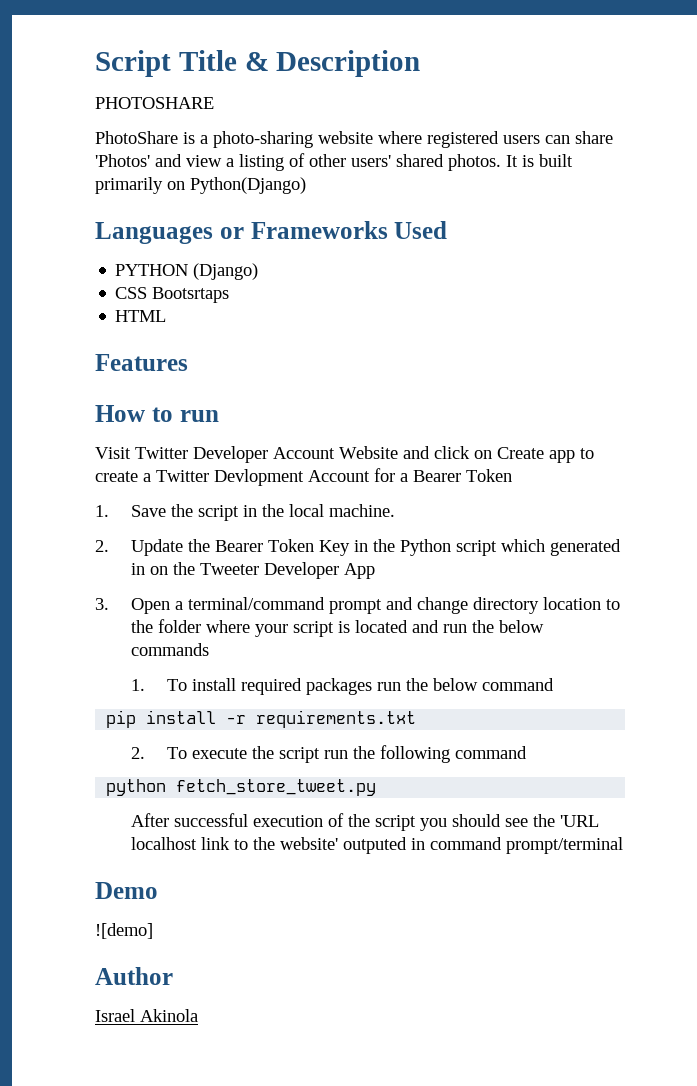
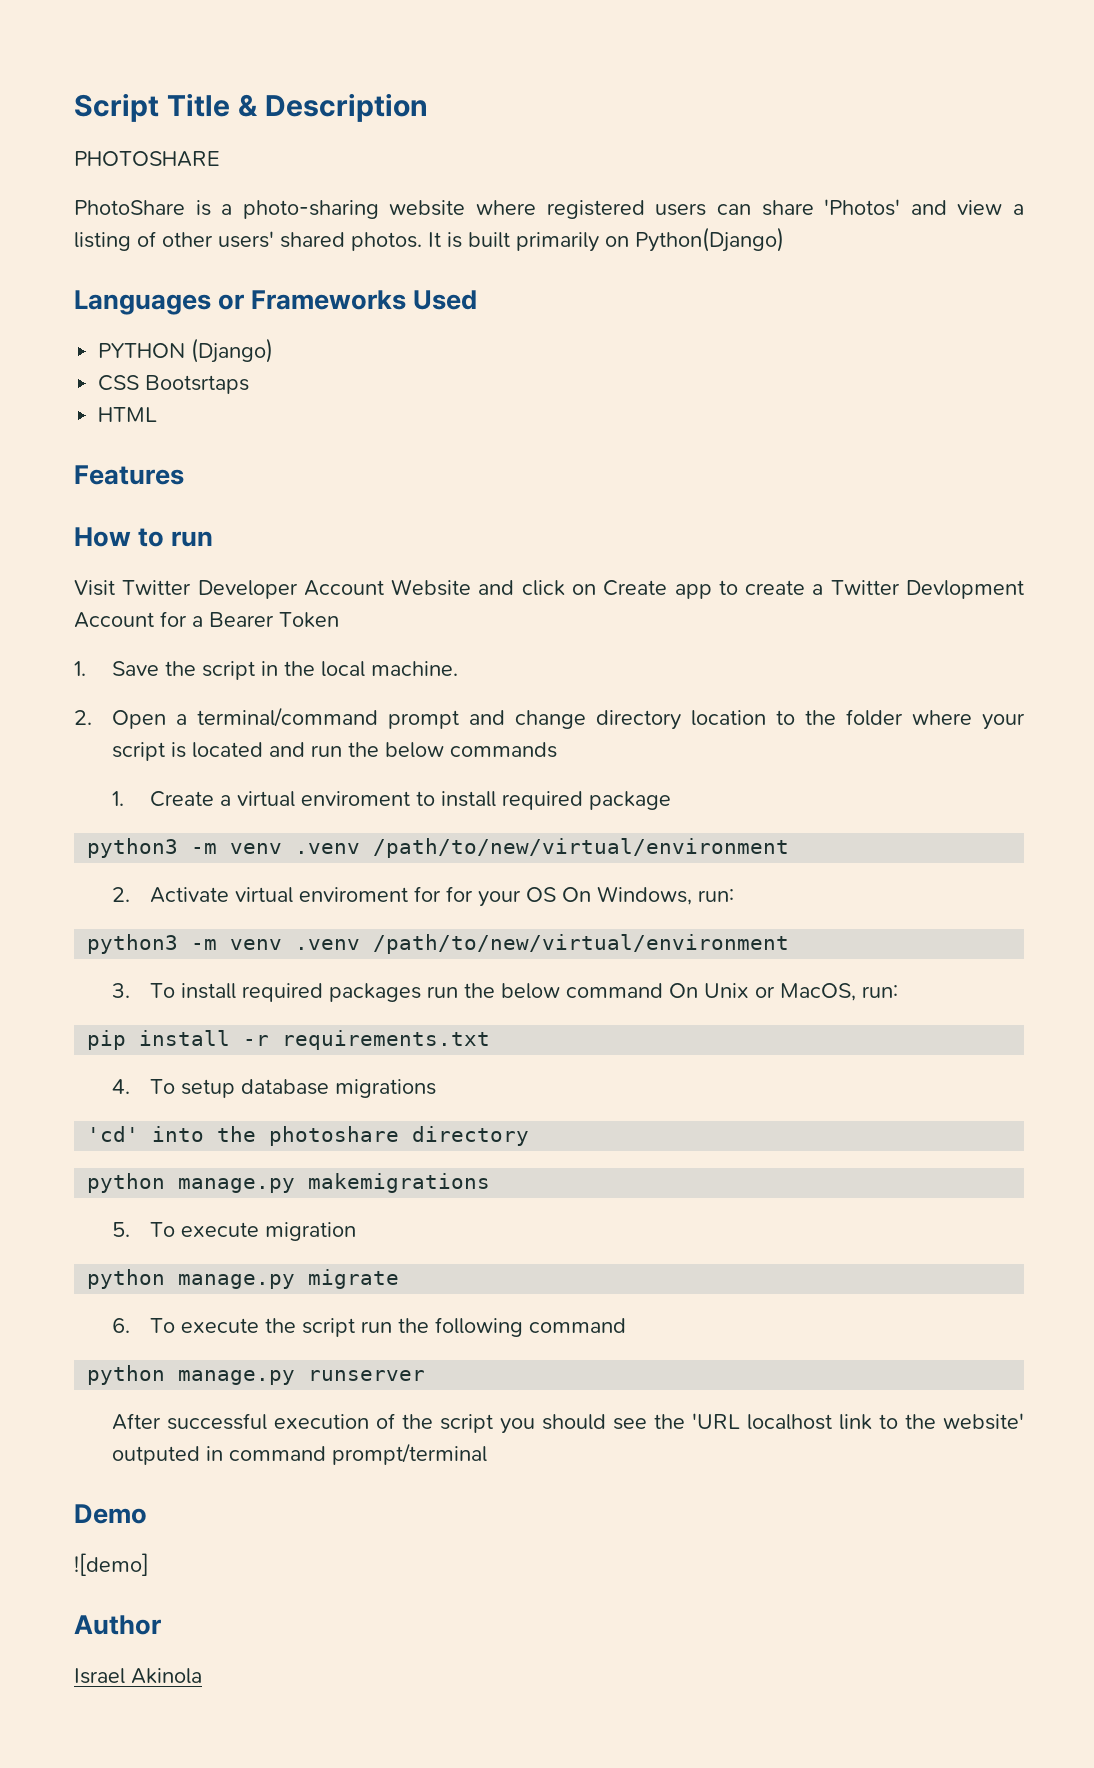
[130,539,621,556] [130,562,375,579] [95,598,109,610] Update the Bearer Token Key in the Python script which generated in on the Tweeter Developer App // 3. -> (92, 717) none
(145, 685) none -> [149,791,671,810] [87,838,790,858] [111,886,734,907] [87,934,790,954] [111,983,130,998] Create a virtual enviroment to install required package // python3 -m venv .venv /path/to/new/virtual/environment // 2. Activate virtual enviroment for for your OS On Windows, run: // python3 -m venv .venv /path/to/new/virtual/environment // 3.
(554, 684) none -> [668,983,898,1001] On Unix or MacOS, run:
[130,747,145,759] 2. -> [111,1079,436,1098] [87,1126,530,1146] [87,1173,491,1193] [111,1222,356,1241] [87,1269,400,1289] [111,1318,130,1333] 4. To setup database migrations // 'cd' into the photoshare directory // python manage.py makemigrations // 5. To execute migration // python manage.py migrate // 6.
[176,779,377,796] fetch_store_tweet.py -> [178,1370,426,1385] manage.py runserver

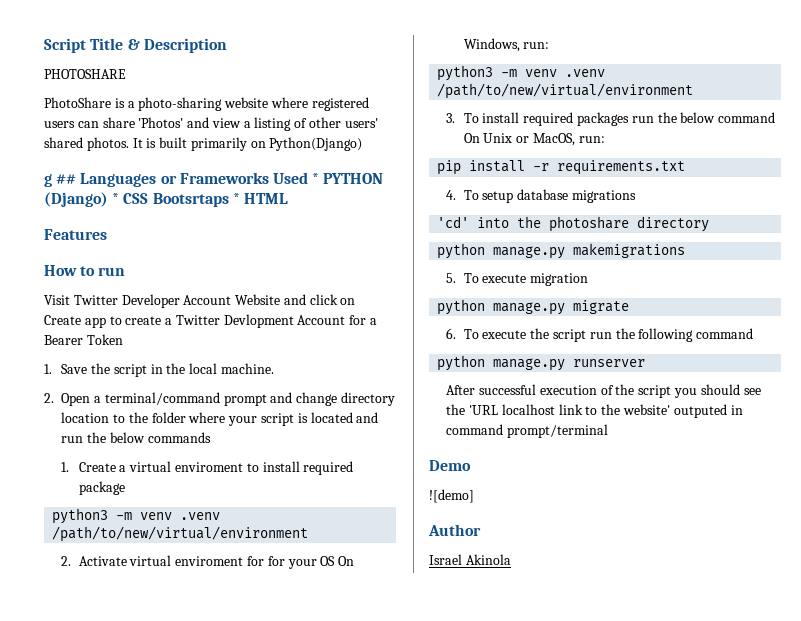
(784, 239) none -> [44,174,77,187] g ##
(478, 300) // -> [312,173,320,184] *
(274, 350) // -> [112,193,120,204] *
(250, 384) // -> [232,193,240,204] *

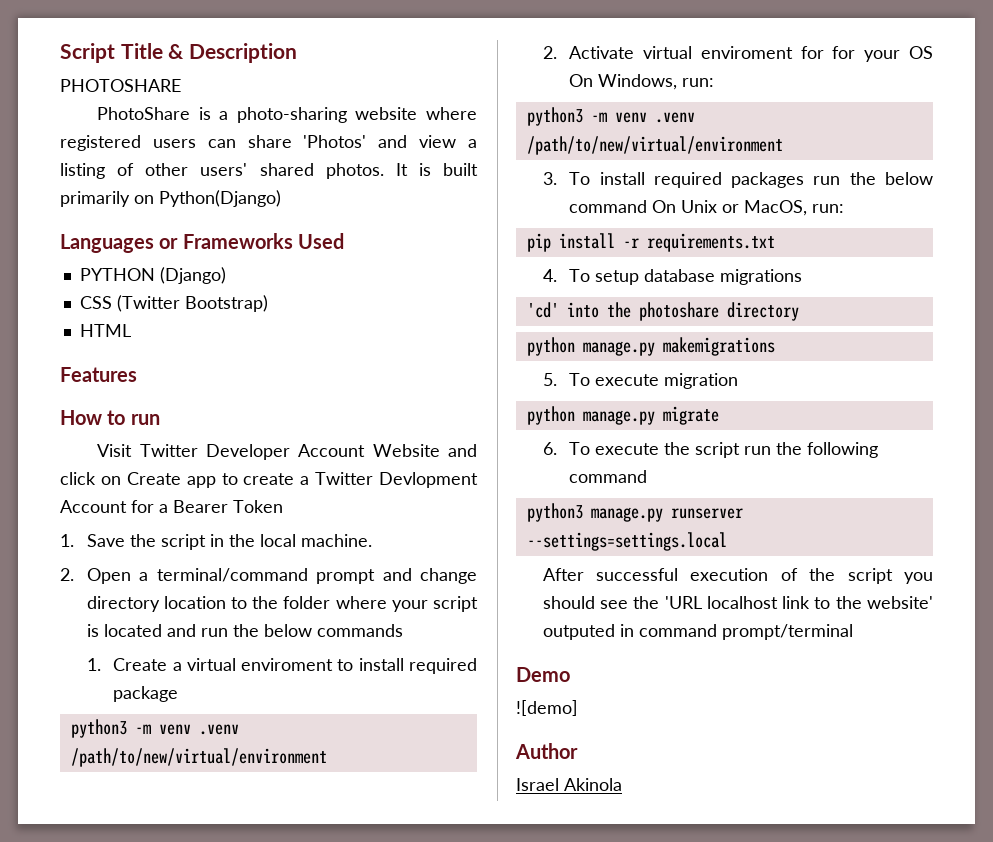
[44,174,77,187] g ## -> (281, 198) none
[312,173,320,184] * -> (345, 241) //
[112,193,240,207] * CSS Bootsrtaps * -> [79,295,268,312] // CSS (Twitter Bootstrap) //
[437,355,486,371] python -> [526,503,583,522] python3
(646, 363) none -> [526,532,727,551] --settings=settings.local

